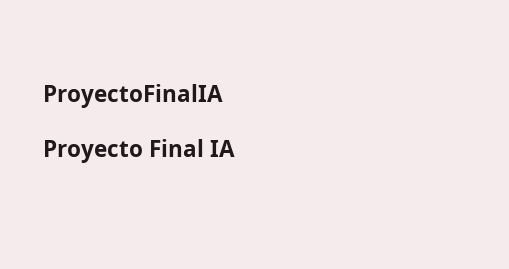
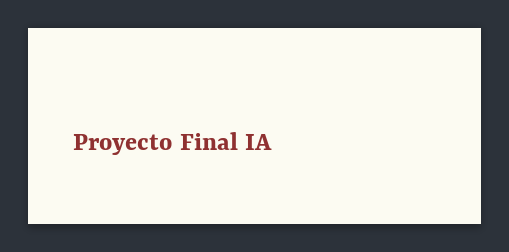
[43,84,223,108] ProyectoFinalIA // -> (73, 144) none

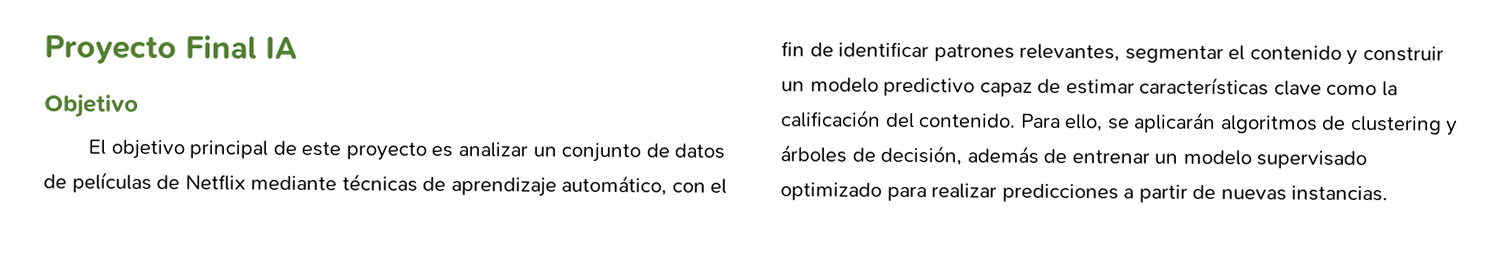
(273, 142) none -> [44,94,139,118] [88,139,726,163] [43,171,728,197] [781,41,1444,65] [781,76,1398,97] [781,109,1459,136] [780,144,1368,170] [780,182,1389,203] // Objetivo // El objetivo principal de este proyecto es analizar un conjunto de datos de películas de Netflix mediante técnicas de aprendizaje automático, con el fin de identificar patrones relevantes, segmentar el contenido y construir un modelo predictivo capaz de estimar características clave como la calificación del contenido. Para ello, se aplicarán algoritmos de clustering y árboles de decisión, además de entrenar un modelo supervisado optimizado para realizar predicciones a partir de nuevas instancias.

